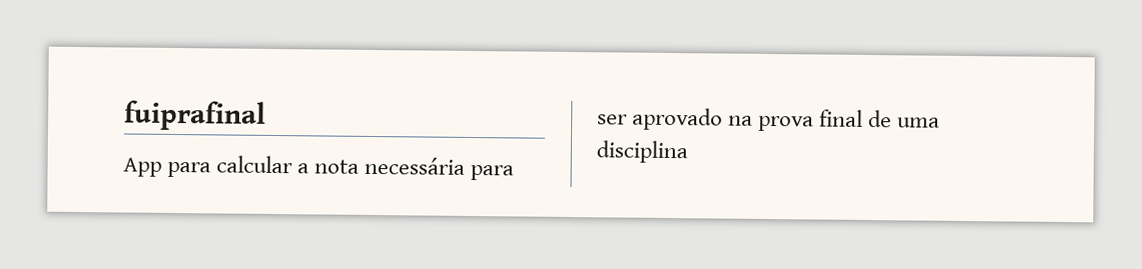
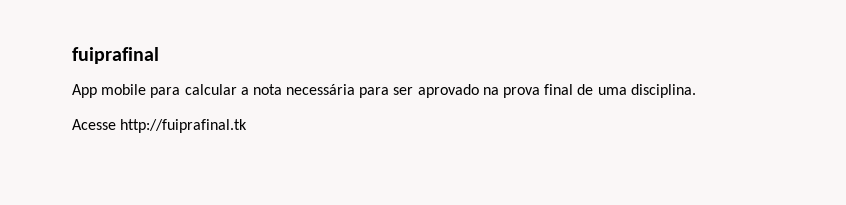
(162, 167) none -> [101,84,147,95] mobile
[596,140,688,164] disciplina -> [630,84,696,98] [72,119,248,133] disciplina. // Acesse http://fuiprafinal.tk

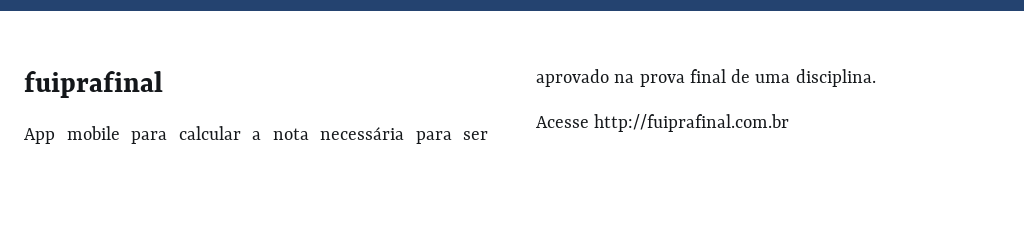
[120,119,248,133] http://fuiprafinal.tk -> [594,114,790,132] http://fuiprafinal.com.br

